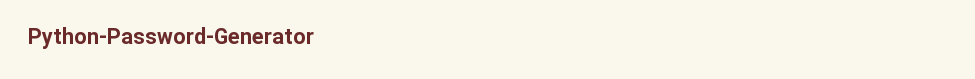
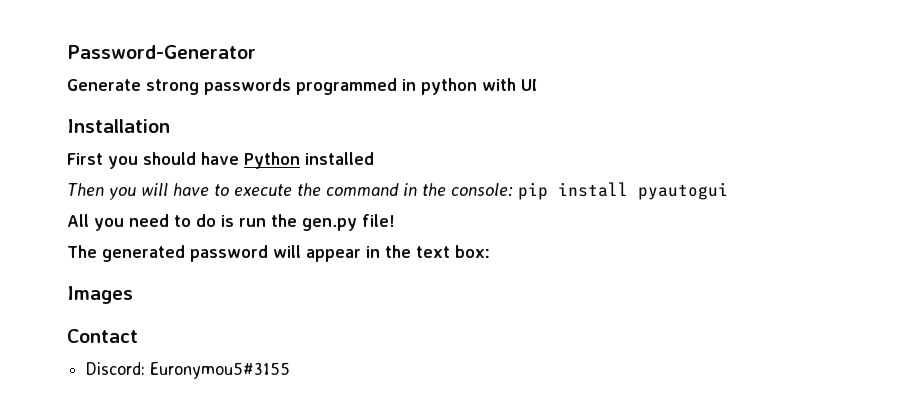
[28,27,314,49] Python-Password-Generator -> [67,45,256,59] [67,78,537,95] [67,119,170,133] [67,152,374,169] [67,182,728,200] [67,214,395,231] [67,245,490,262] [67,286,133,304] [67,329,138,343] [86,362,291,379] Password-Generator // Generate strong passwords programmed in python with UI // Installation // First you should have Python installed // Then you will have to execute the command in the console: pip install pyautogui // All you need to do is run the gen.py file! // The generated password will appear in the text box: // Images // Contact // Discord: Euronymou5#3155

